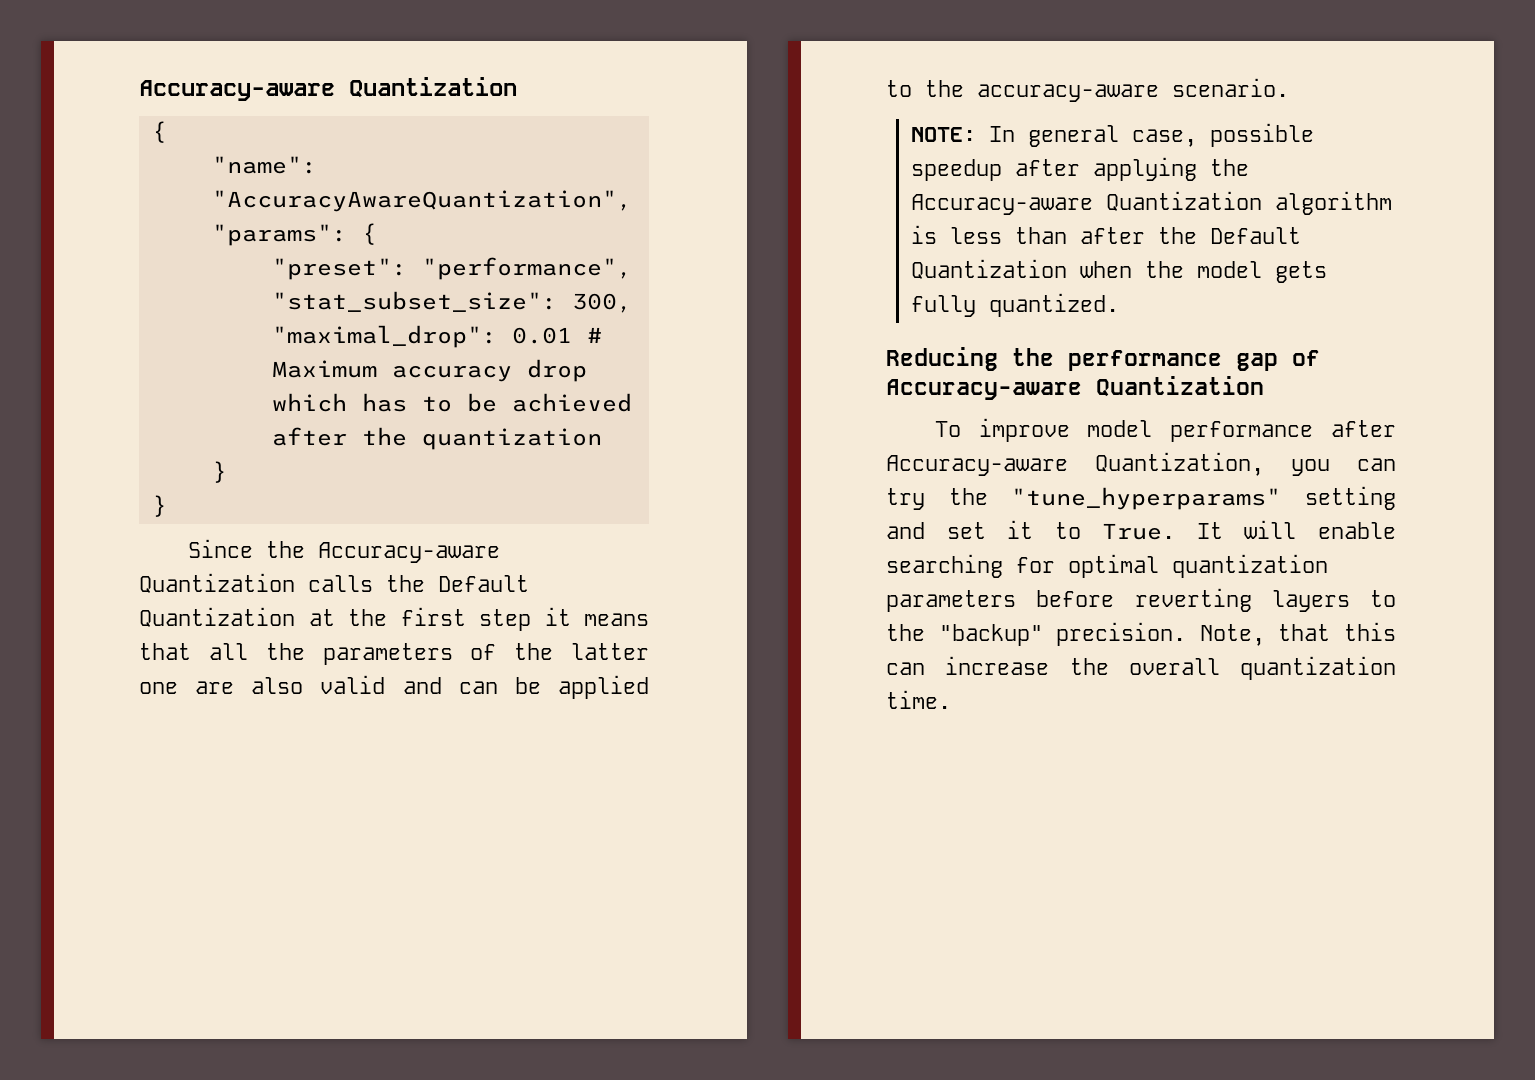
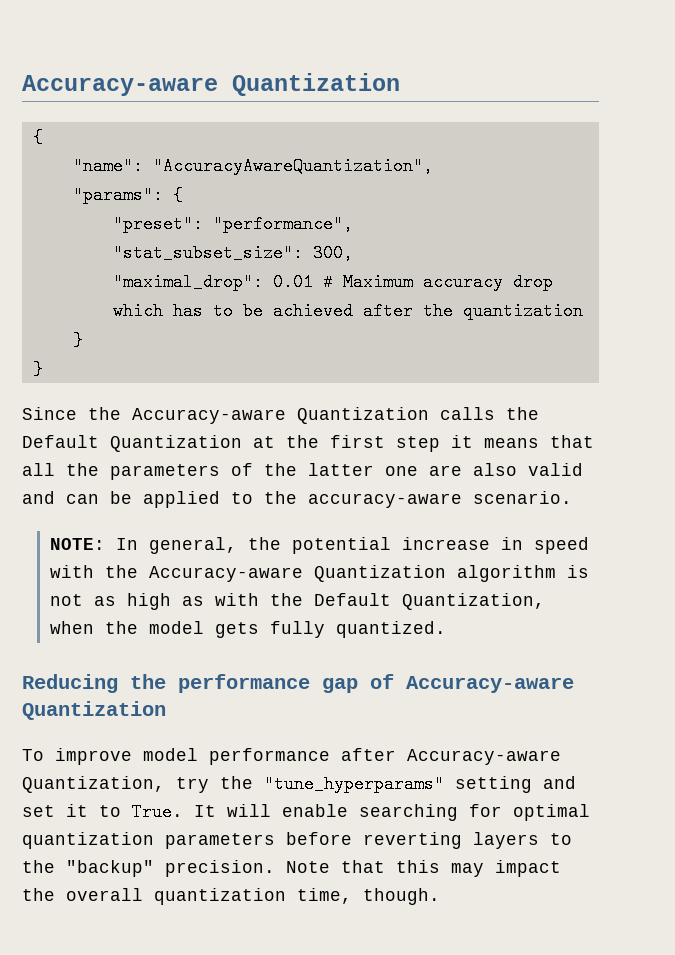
[1028,123,1315,147] [911,157,1198,181] general case, possible speedup after applying -> [148,537,589,554] [49,565,94,578] general, the potential increase in speed with
[950,227,1302,244] [911,259,1068,279] less than after the Default Quantization -> [49,593,545,610] not as high as with the Default Quantization,
[1291,458,1396,476] you can -> (165, 784) none
[1199,624,1265,646] Note, -> [286,861,330,873] Note
[886,656,1050,675] can increase -> [451,860,561,877] may impact
[886,690,951,709] time. -> [297,888,440,905] time, though.

